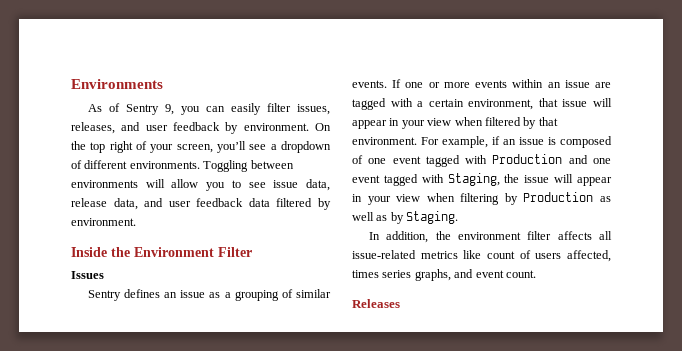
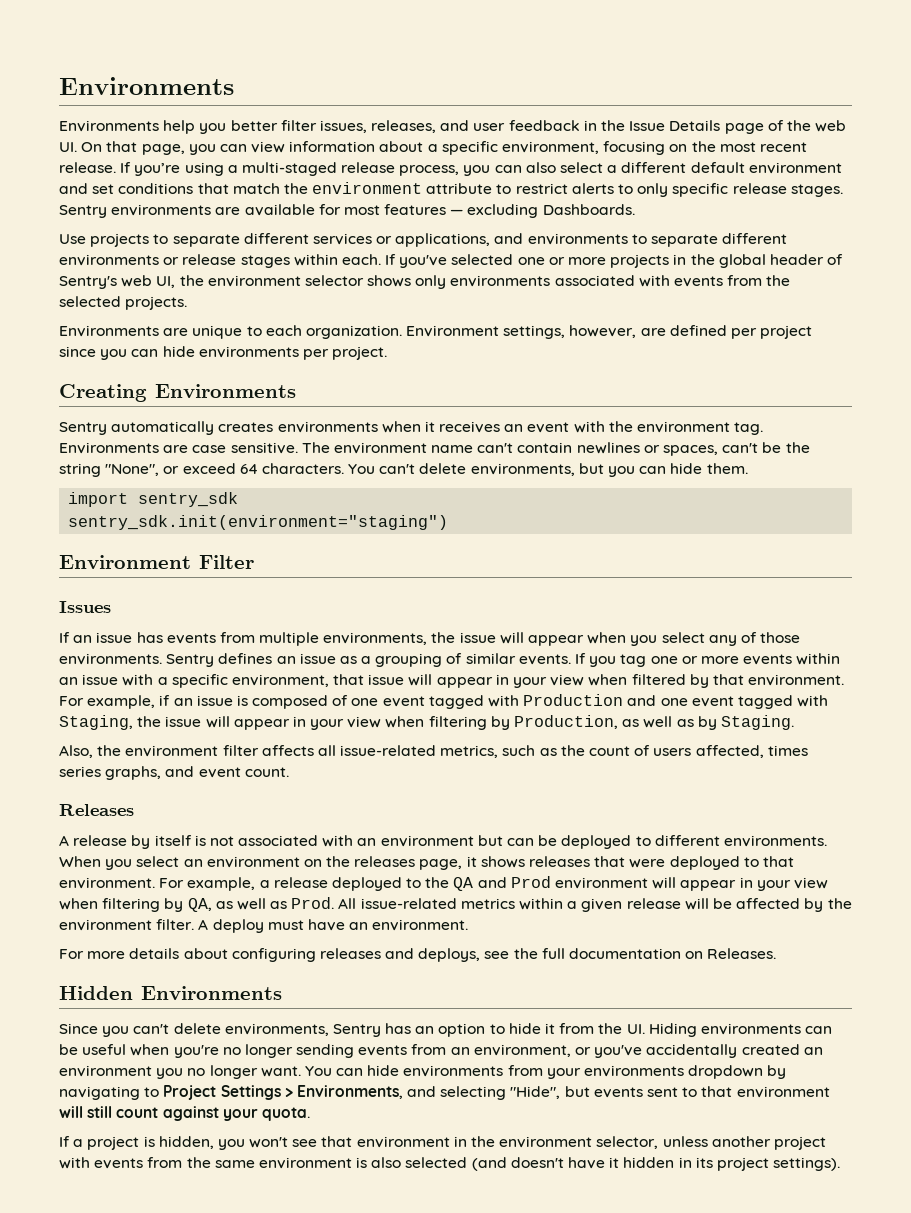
[71,79,163,89] [87,103,261,115] Environments // As of Sentry 9, you can easily -> [59,77,234,95] [59,120,278,134] Environments // Environments help you better
[225,122,331,134] [71,141,331,153] [71,160,294,172] [71,179,330,191] [71,198,331,210] [71,218,136,226] [71,247,252,257] [71,271,104,279] by environment. On the top right of your screen, you’ll see a dropdown of different environments. Toggling between environments will allow you to see issue data, release data, and user feedback data filtered by environment. // Inside the Environment Filter // Issues // -> [583,120,847,134] [59,141,807,155] [59,162,842,176] [59,182,843,197] [59,204,635,218] [59,233,788,247] [59,254,844,268] [59,275,791,289] [59,296,188,310] [59,325,813,339] [59,346,388,360] [59,384,296,402] [59,421,764,435] [59,442,810,456] [59,463,748,477] [68,492,239,507] [68,515,449,530] [59,555,254,569] [59,601,111,613] [59,632,801,646] [59,653,162,665] in the Issue Details page of the web UI. On that page, you can view information about a specific environment, focusing on the most recent release. If you’re using a multi-staged release process, you can also select a different default environment and set conditions that match the environment attribute to restrict alerts to only specific release stages. Sentry environments are available for most features — excluding Dashboards. // Use projects to separate different services or applications, and environments to separate different environments or release stages within each. If you've selected one or more projects in the global header of Sentry's web UI, the environment selector shows only environments associated with events from the selected projects. // Environments are unique to each organization. Environment settings, however, are defined per project since you can hide environments per project. // Creating Environments // Sentry automatically creates environments when it receives an event with the environment tag. Environments are case sensitive. The environment name can't contain newlines or spaces, can't be the string "None", or exceed 64 characters. You can't delete environments, but you can hide them. // import sentry_sdk // sentry_sdk.init(environment="staging") // Environment Filter // Issues // If an issue has events from multiple environments, the issue will appear when you select any of those environments.
(402, 83) none -> [589,654,647,667] you tag
[595,82,611,88] [352,98,386,110] are tagged -> (119, 679) none
[428,99,464,107] certain -> [171,674,228,688] specific
[523,192,594,202] Production -> [514,715,619,729] Production,
[368,231,429,243] In addition, -> [59,745,93,758] Also,
[420,250,482,259] metrics like -> [440,745,585,758] metrics, such as the
(400, 303) none -> [59,835,827,849] [59,856,794,870] [59,876,828,891] [59,897,852,912] [59,919,469,933] [59,948,777,962] [59,986,282,1000] [59,1023,833,1037] [59,1044,823,1058] [59,1065,787,1079] [59,1085,830,1100] [59,1106,310,1121] [59,1136,826,1150] [59,1157,841,1171] // A release by itself is not associated with an environment but can be deployed to different environments. When you select an environment on the releases page, it shows releases that were deployed to that environment. For example, a release deployed to the QA and Prod environment will appear in your view when filtering by QA, as well as Prod. All issue-related metrics within a given release will be affected by the environment filter. A deploy must have an environment. // For more details about configuring releases and deploys, see the full documentation on Releases. // Hidden Environments // Since you can't delete environments, Sentry has an option to hide it from the UI. Hiding environments can be useful when you're no longer sending events from an environment, or you've accidentally created an environment you no longer want. You can hide environments from your environments dropdown by navigating to Project Settings > Environments, and selecting "Hide", but events sent to that environment will still count against your quota. // If a project is hidden, you won't see that environment in the environment selector, unless another project with events from the same environment is also selected (and doesn't have it hidden in its project settings).

